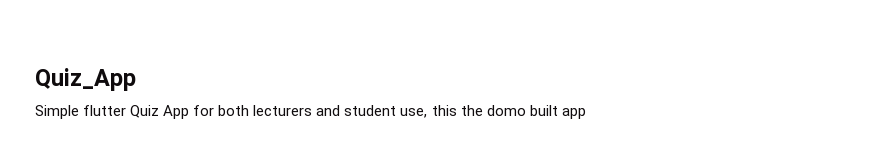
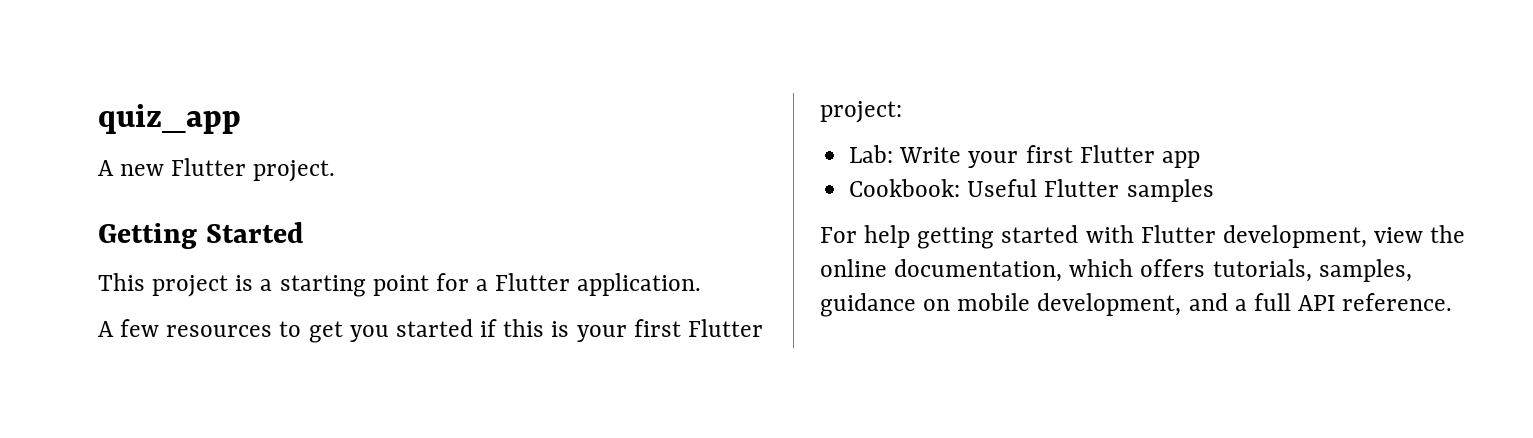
[35,68,136,91] [35,105,586,119] Quiz_App // Simple flutter Quiz App for both lecturers and student use, this the domo built app -> [98,104,241,134] [98,158,336,182] [98,222,304,249] [98,273,702,297] [98,319,763,343] [820,101,902,123] [849,145,1200,168] [849,179,1214,202] [820,225,1466,249] [820,259,1412,282] [820,293,1453,317] quiz_app // A new Flutter project. // Getting Started // This project is a starting point for a Flutter application. // A few resources to get you started if this is your first Flutter project: // Lab: Write your first Flutter app // Cookbook: Useful Flutter samples // For help getting started with Flutter development, view the online documentation, which offers tutorials, samples, guidance on mobile development, and a full API reference.

